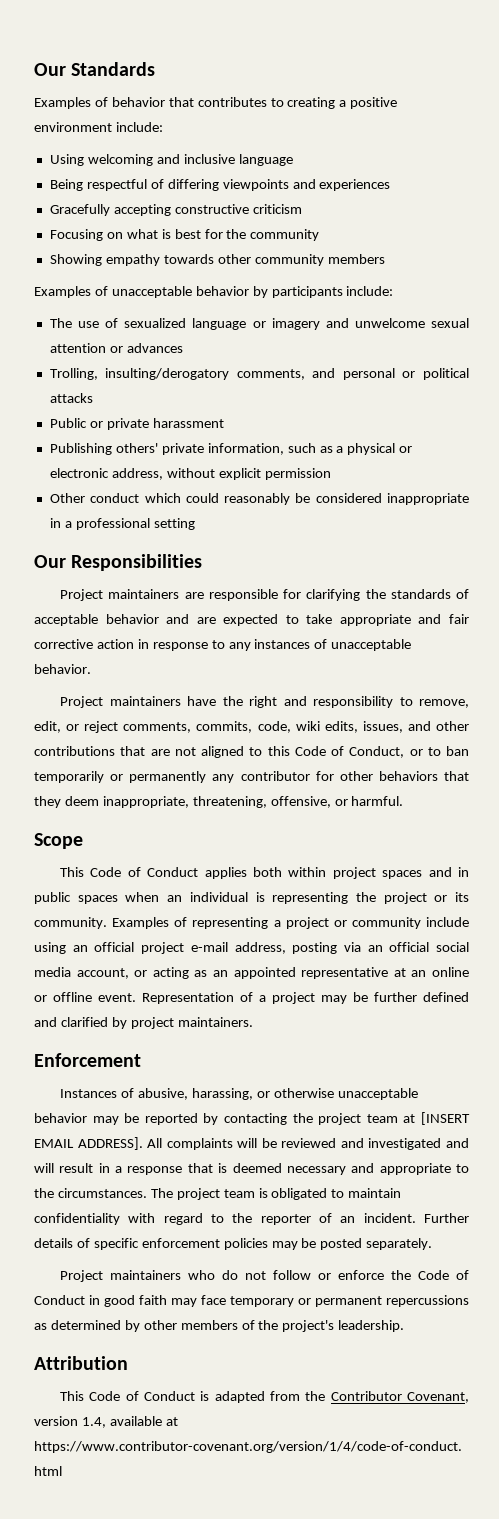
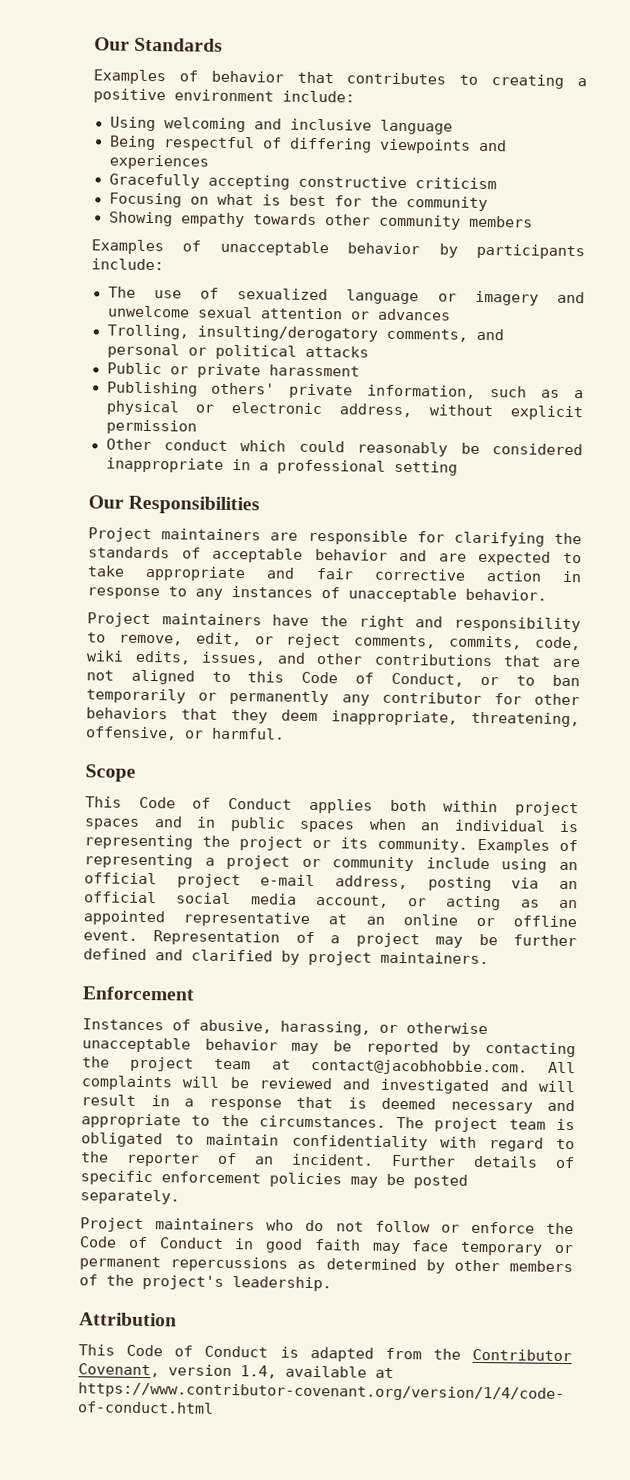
[421,1112,471,1125] [34,1137,143,1150] [INSERT EMAIL ADDRESS]. -> [310,1058,528,1076] contact@jacobhobbie.com.

